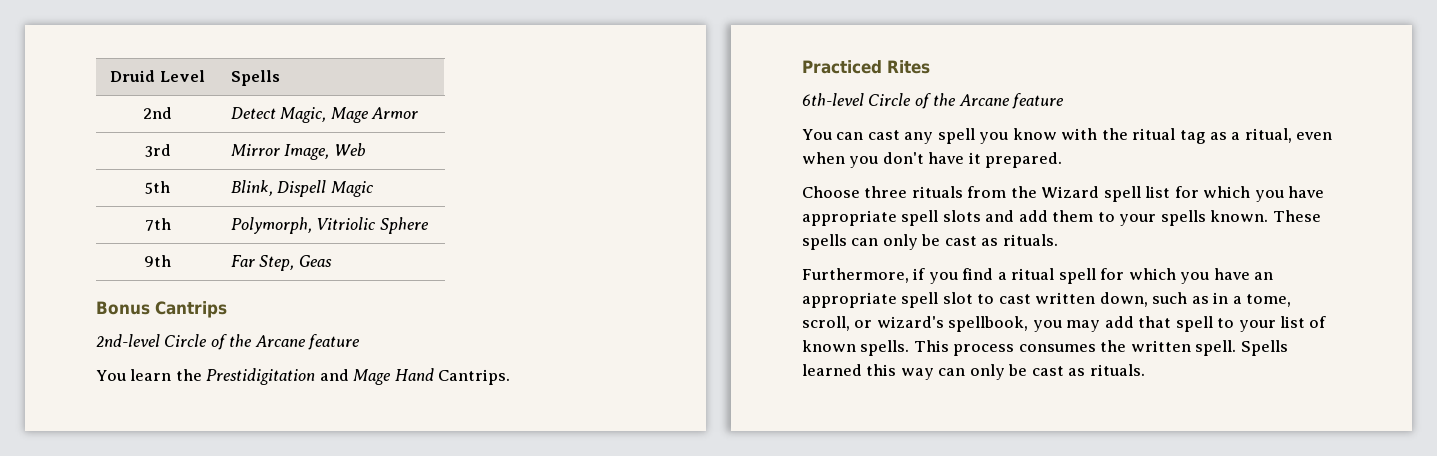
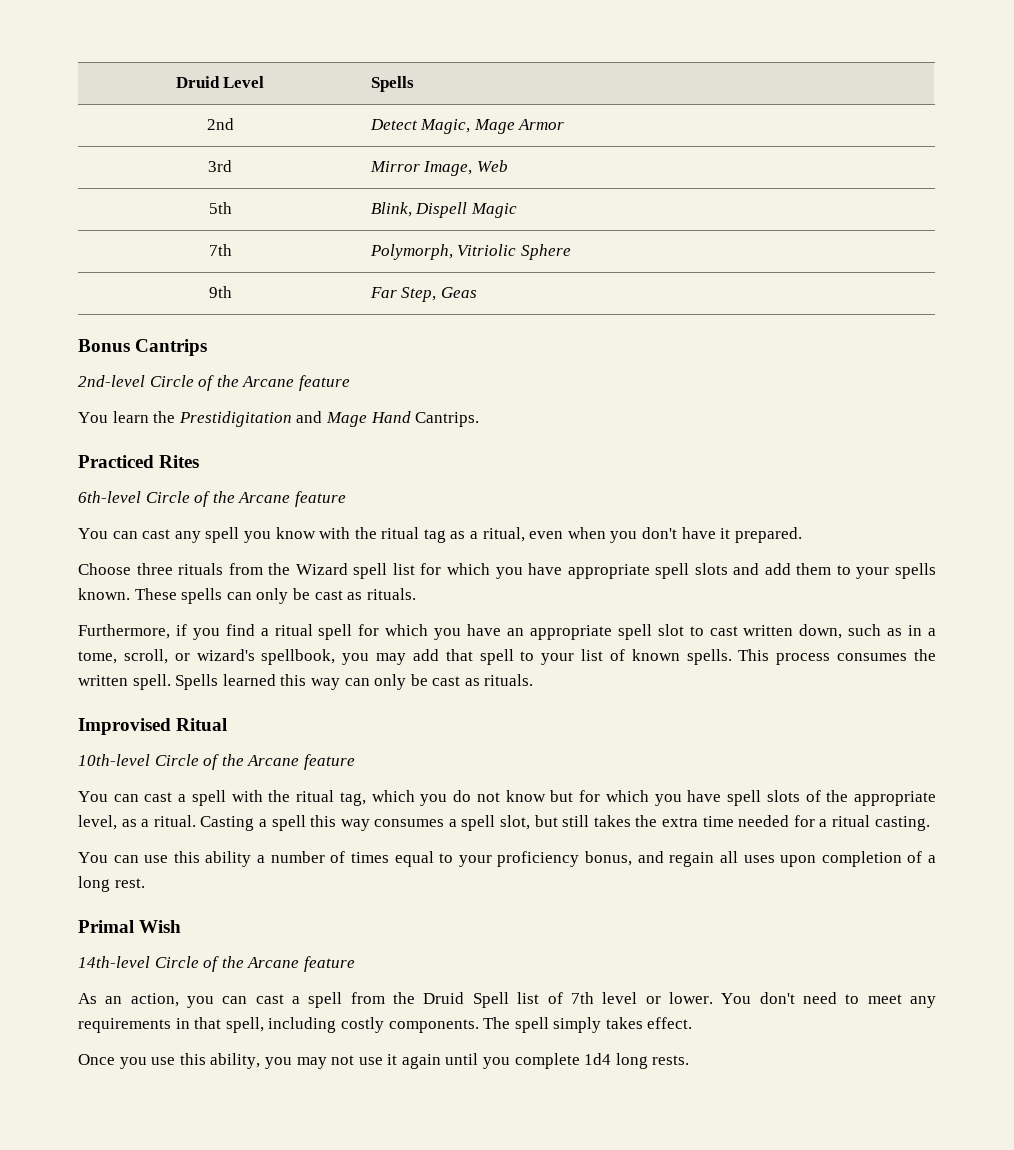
(1145, 370) none -> [78,718,228,735] [78,754,355,770] [78,790,937,806] [78,815,930,831] [78,851,936,867] [78,876,145,892] [78,920,182,933] [78,956,355,972] [78,992,936,1008] [78,1017,693,1033] [78,1053,690,1069] // Improvised Ritual // 10th-level Circle of the Arcane feature // You can cast a spell with the ritual tag, which you do not know but for which you have spell slots of the appropriate level, as a ritual. Casting a spell this way consumes a spell slot, but still takes the extra time needed for a ritual casting. // You can use this ability a number of times equal to your proficiency bonus, and regain all uses upon completion of a long rest. // Primal Wish // 14th-level Circle of the Arcane feature // As an action, you can cast a spell from the Druid Spell list of 7th level or lower. You don't need to meet any requirements in that spell, including costly components. The spell simply takes effect. // Once you use this ability, you may not use it again until you complete 1d4 long rests.

